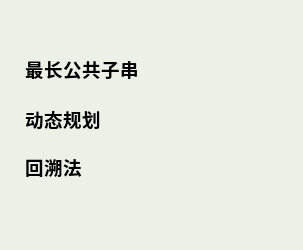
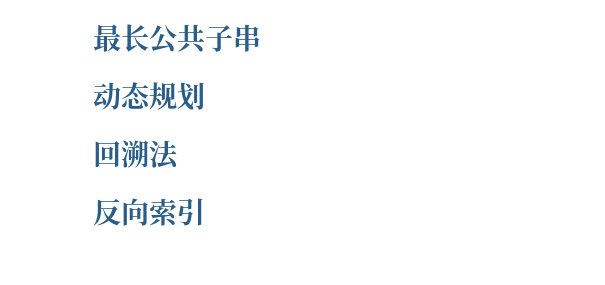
(82, 168) none -> [93,198,205,226] // 反向索引

